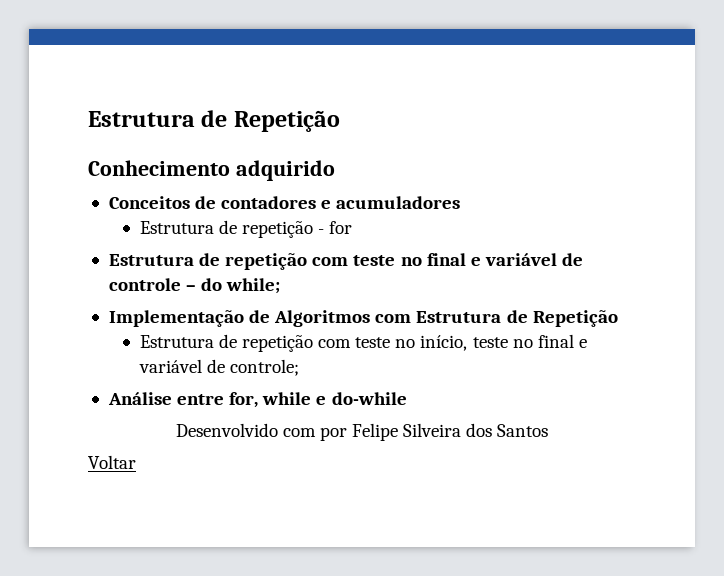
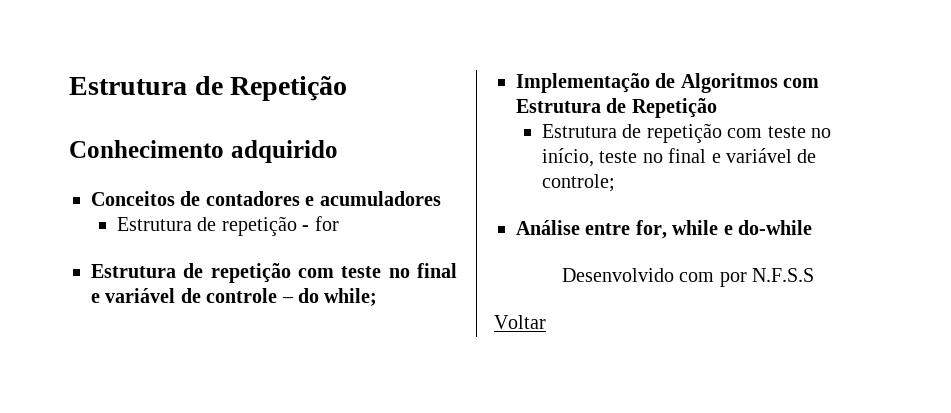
[352,423,549,441] Felipe Silveira dos Santos -> [752,268,815,282] N.F.S.S

